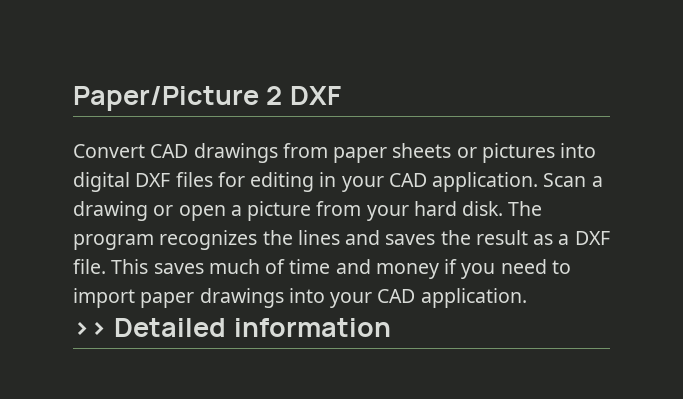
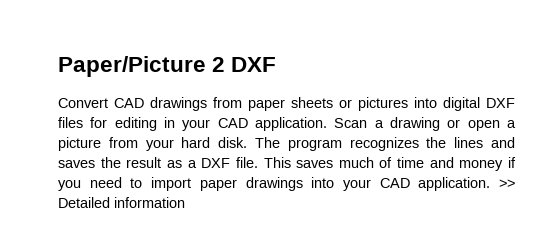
(527, 298) // -> (491, 184) none

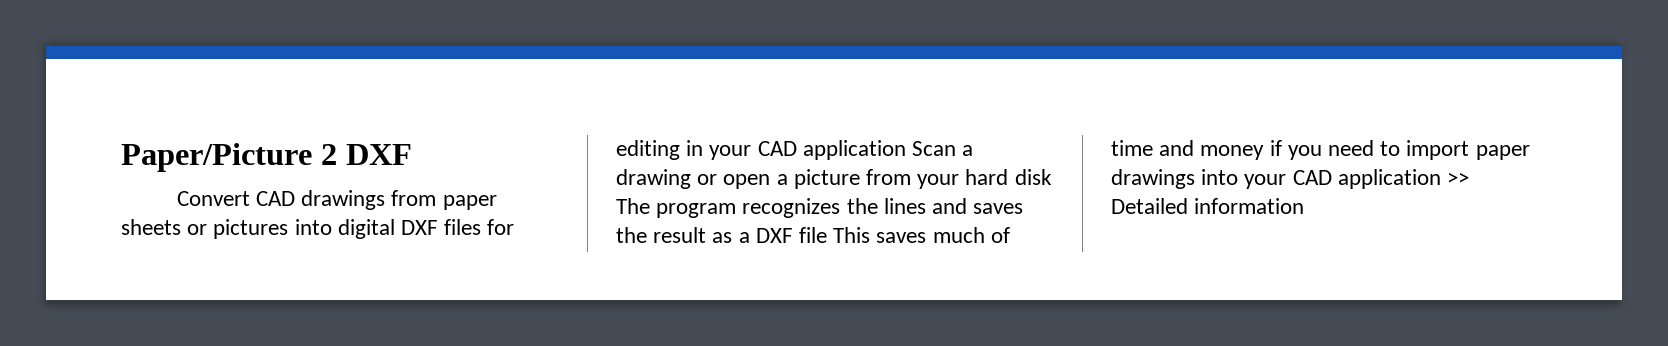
[255,117,327,131] application. -> [802,140,906,160] application
[218,137,248,148] disk. -> [1014,169,1052,185] disk
[235,157,258,168] file. -> [799,227,828,243] file
[418,177,491,191] application. -> [1337,169,1441,189] application

